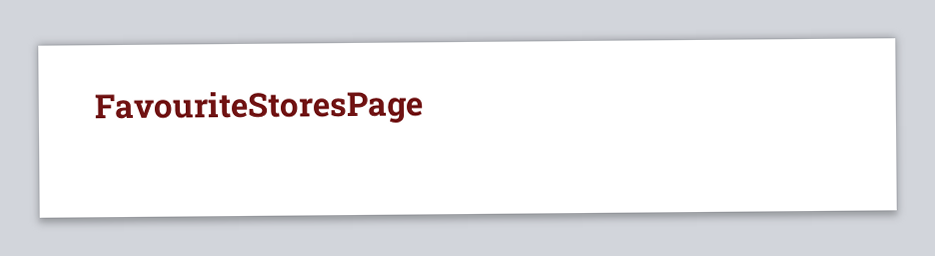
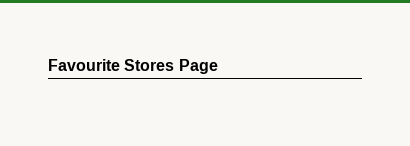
[94,89,423,127] FavouriteStoresPage -> [48,59,218,74] Favourite Stores Page

